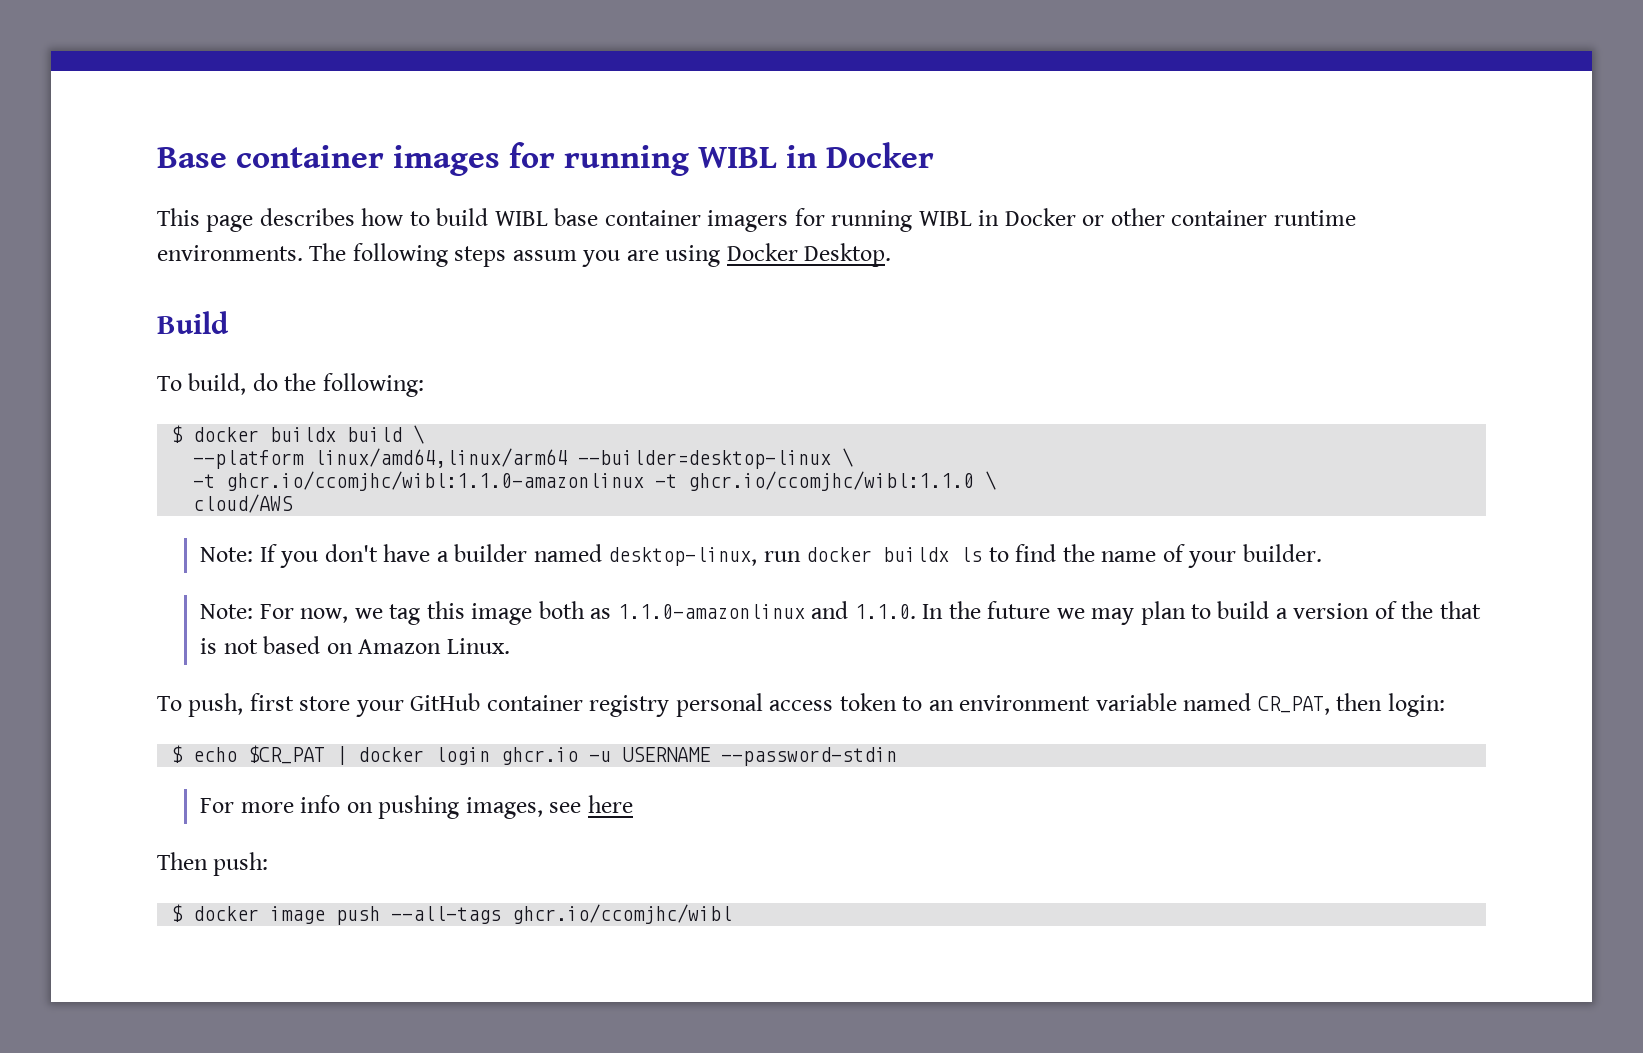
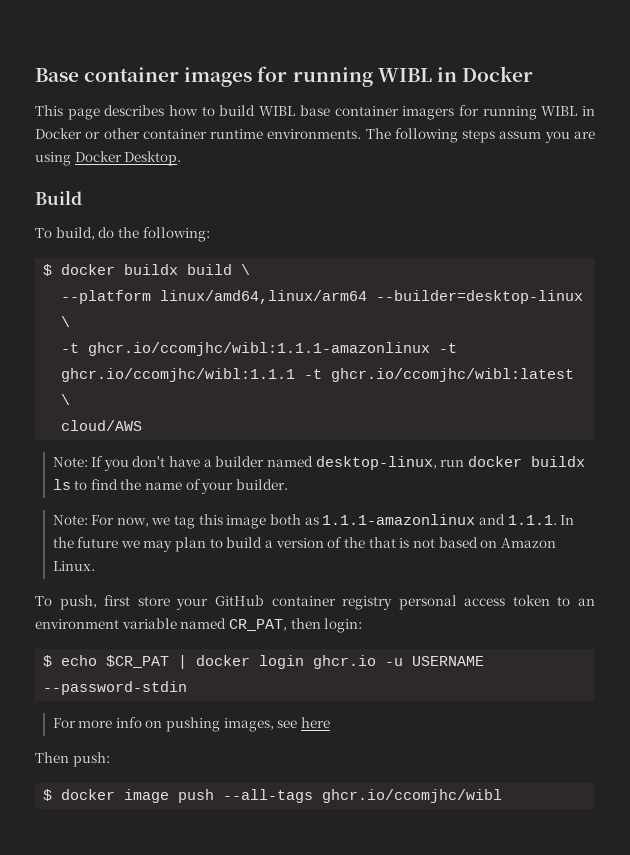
[226,471,975,491] ghcr.io/ccomjhc/wibl:1.1.0-amazonlinux -t ghcr.io/ccomjhc/wibl:1.1.0 -> [88,342,458,356] [61,368,575,382] ghcr.io/ccomjhc/wibl:1.1.1-amazonlinux -t ghcr.io/ccomjhc/wibl:1.1.1 -t ghcr.io/ccomjhc/wibl:latest
[617,601,916,619] 1.1.0-amazonlinux and 1.1.0. -> [322,514,557,525] 1.1.1-amazonlinux and 1.1.1.

